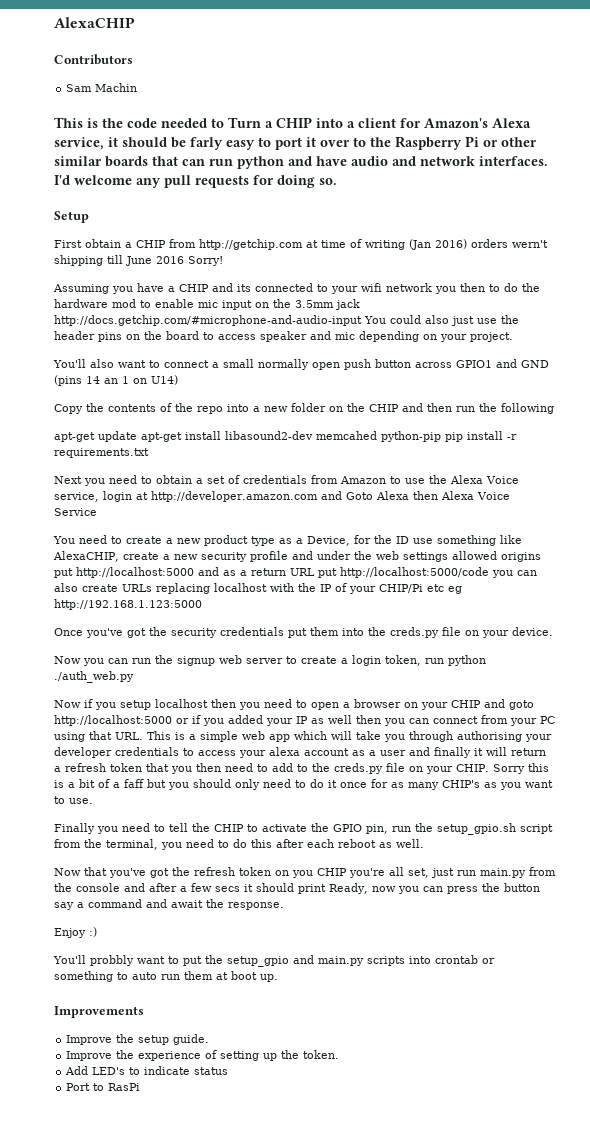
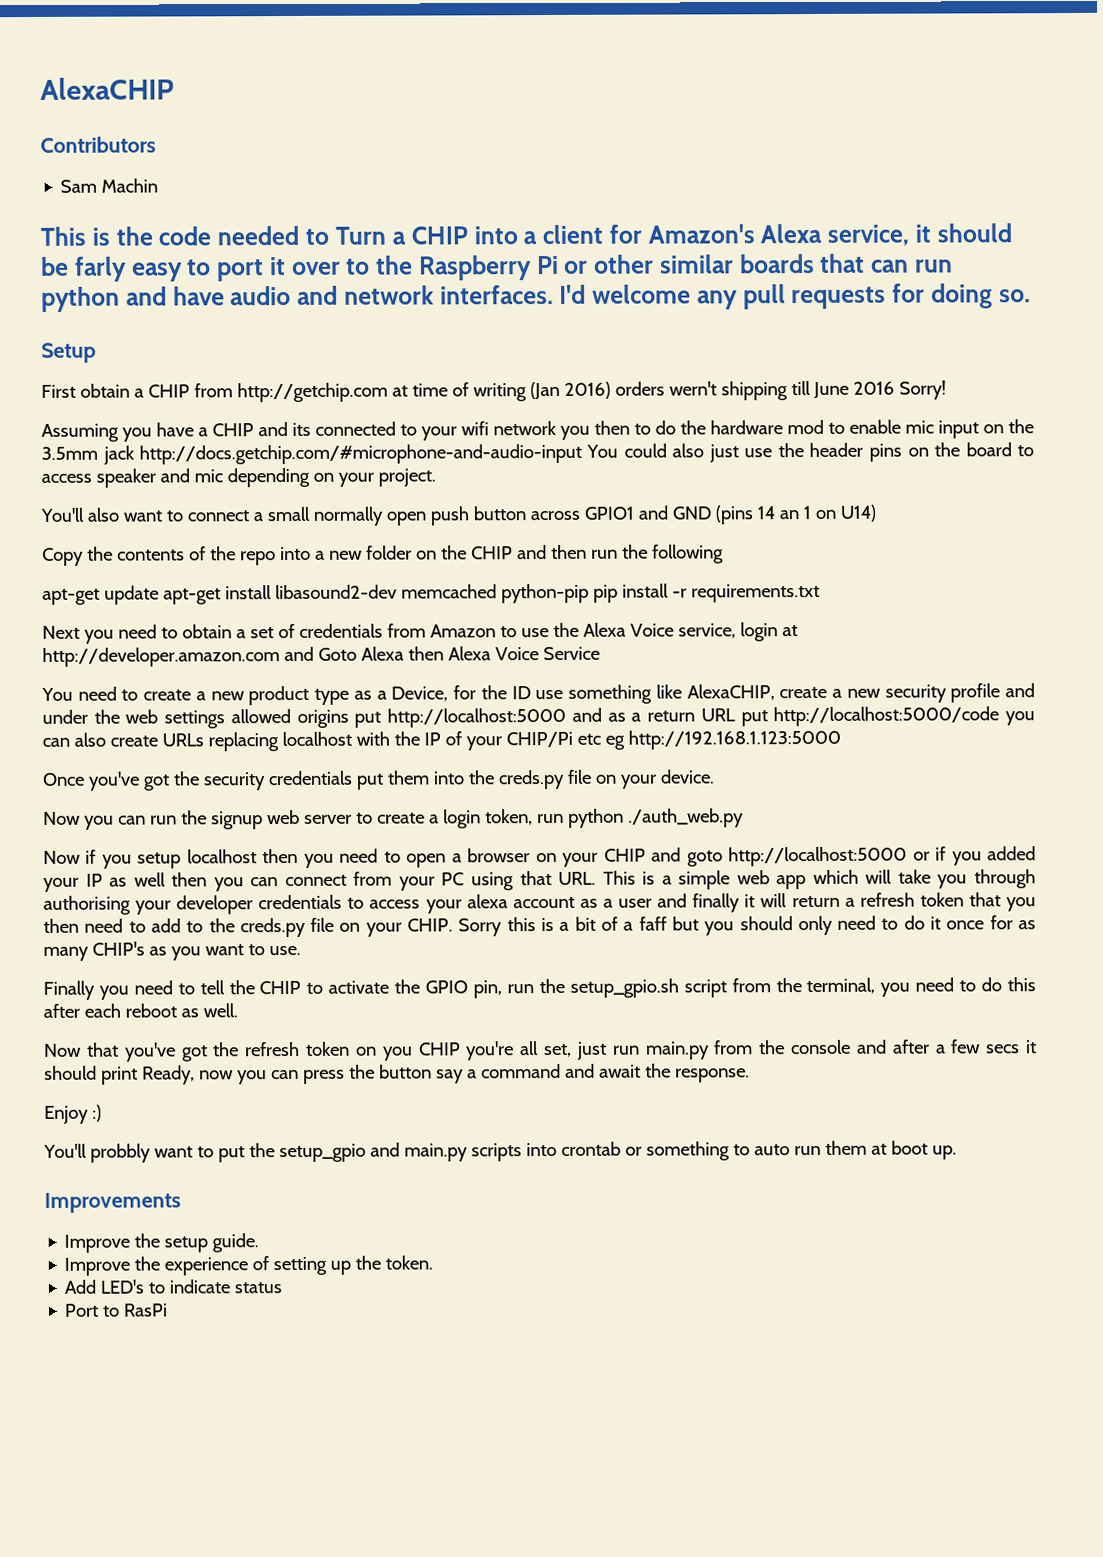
[316,431,377,440] memcahed -> [400,584,497,599] memcached

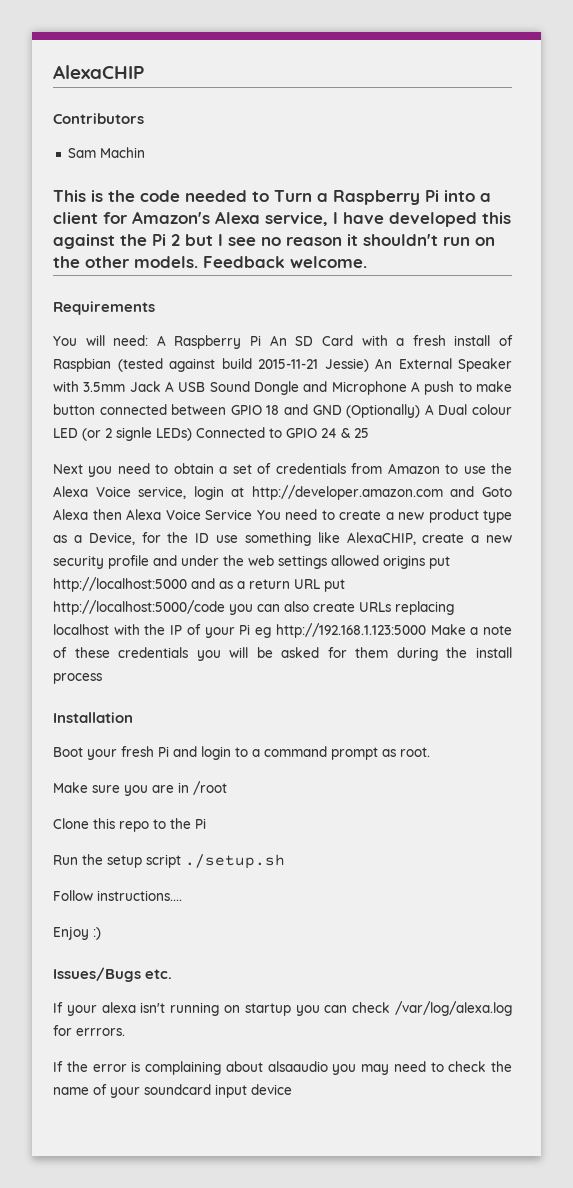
[410,226,468,245] CHIP -> [333,190,439,205] Raspberry Pi
[914,223,1012,243] [40,253,953,282] [41,283,1031,312] [41,342,96,363] [41,380,946,403] [41,419,1034,442] [41,442,1034,465] [41,467,436,488] [40,504,877,526] [42,544,724,566] [42,583,820,605] it should be farly easy to port it over to the Raspberry Pi or other similar boards that can run python and have audio and network interfaces. I'd welcome any pull requests for doing so. // Setup // First obtain a CHIP from http://getchip.com at time of writing (Jan 2016) orders wern't shipping till June 2016 Sorry! // Assuming you have a CHIP and its connected to your wifi network you then to do the hardware mod to enable mic input on the 3.5mm jack http://docs.getchip.com/#microphone-and-audio-input You could also just use the header pins on the board to access speaker and mic depending on your project. // You'll also want to connect a small normally open push button across GPIO1 and GND (pins 14 an 1 on U14) // Copy the contents of the repo into a new folder on the CHIP and then run the following // apt-get update apt-get install libasound2-dev memcached python-pip pip install -r requirements.txt -> [333,212,511,227] [53,234,495,249] [53,256,367,268] [53,301,155,315] [53,335,514,349] [53,358,512,372] [53,381,512,395] [53,404,512,418] [53,427,369,441] I have developed this against the Pi 2 but I see no reason it shouldn't run on the other models. Feedback welcome. // Requirements // You will need: A Raspberry Pi An SD Card with a fresh install of Raspbian (tested against build 2015-11-21 Jessie) An External Speaker with 3.5mm Jack A USB Sound Dongle and Microphone A push to make button connected between GPIO 18 and GND (Optionally) A Dual colour LED (or 2 signle LEDs) Connected to GPIO 24 & 25
(600, 653) // -> (252, 514) none
[505,731,601,748] CHIP/Pi etc -> [239,624,251,635] Pi
[42,769,715,791] [43,808,744,830] [43,846,1036,869] [43,869,1036,892] [43,892,1036,915] [43,915,1036,938] [43,941,301,961] [43,977,1036,1000] [43,1003,238,1018] [44,1039,1038,1062] [44,1063,750,1085] [44,1104,102,1124] [43,1140,957,1163] [44,1192,181,1213] [64,1233,260,1253] [64,1255,434,1276] [64,1279,283,1294] [65,1303,169,1317] // Once you've got the security credentials put them into the creds.py file on your device. // Now you can run the signup web server to create a login token, run python ./auth_web.py // Now if you setup localhost then you need to open a browser on your CHIP and goto http://localhost:5000 or if you added your IP as well then you can connect from your PC using that URL. This is a simple web app which will take you through authorising your developer credentials to access your alexa account as a user and finally it will return a refresh token that you then need to add to the creds.py file on your CHIP. Sorry this is a bit of a faff but you should only need to do it once for as many CHIP's as you want to use. // Finally you need to tell the CHIP to activate the GPIO pin, run the setup_gpio.sh script from the terminal, you need to do this after each reboot as well. // Now that you've got the refresh token on you CHIP you're all set, just run main.py from the console and after a few secs it should print Ready, now you can press the button say a command and await the response. // Enjoy :) // You'll probbly want to put the setup_gpio and main.py scripts into crontab or something to auto run them at boot up. // Improvements // Improve the setup guide. // Improve the experience of setting up the token. // Add LED's to indicate status // Port to RasPi -> [430,624,512,635] [53,647,513,661] [53,673,102,684] [53,712,133,723] [53,746,430,760] [53,781,227,796] [53,818,206,832] [53,854,285,869] [53,890,182,901] [53,926,101,940] [53,967,173,982] [53,1001,512,1016] [53,1025,125,1036] [53,1061,512,1075] [53,1084,292,1098] Make a note of these credentials you will be asked for them during the install process // Installation // Boot your fresh Pi and login to a command prompt as root. // Make sure you are in /root // Clone this repo to the Pi // Run the setup script ./setup.sh // Follow instructions.... // Enjoy :) // Issues/Bugs etc. // If your alexa isn't running on startup you can check /var/log/alexa.log for errrors. // If the error is complaining about alsaaudio you may need to check the name of your soundcard input device

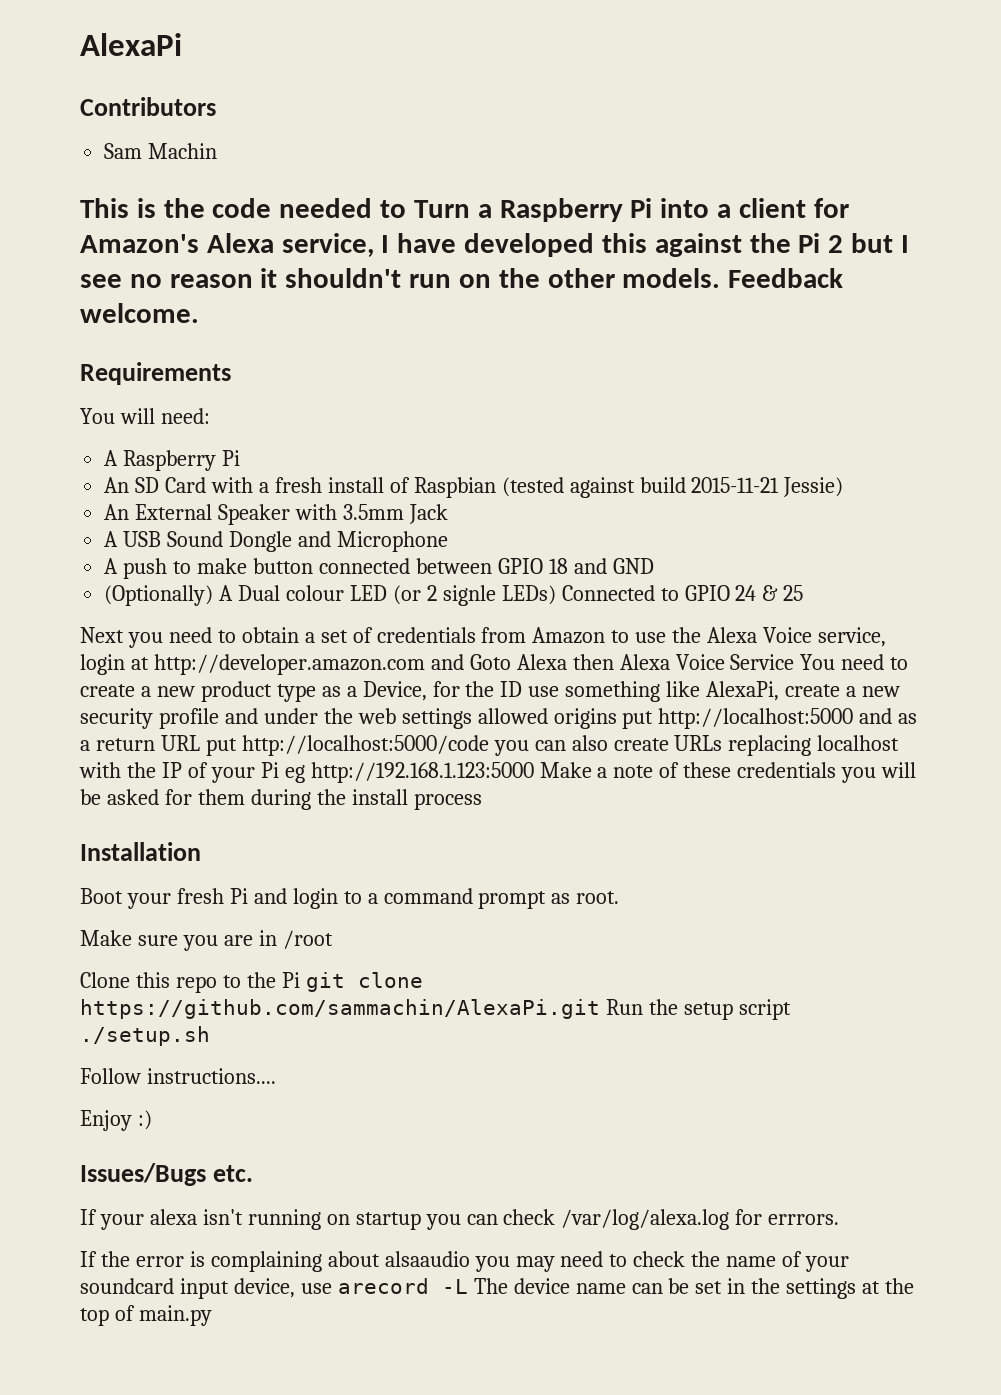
[53,65,144,79] AlexaCHIP -> [80,33,182,56] AlexaPi
(149, 340) none -> (210, 416) //
(262, 340) none -> (241, 458) //
(369, 365) none -> (844, 487) //
(161, 386) none -> (448, 514) //
(407, 388) none -> (448, 541) //
(342, 410) none -> (654, 566) //
[346,532,416,545] AlexaCHIP, -> [706,681,780,701] AlexaPi,
(206, 823) // -> [305,972,423,992] [80,999,600,1019] git clone https://github.com/sammachin/AlexaPi.git
[251,1084,292,1095] device -> [233,1278,915,1299] [80,1305,212,1326] device, use arecord -L The device name can be set in the settings at the top of main.py

